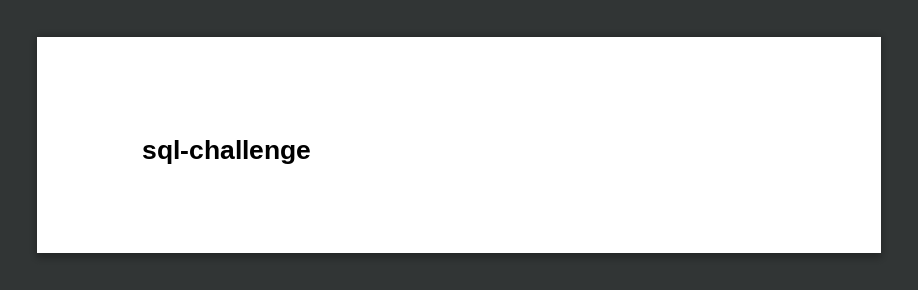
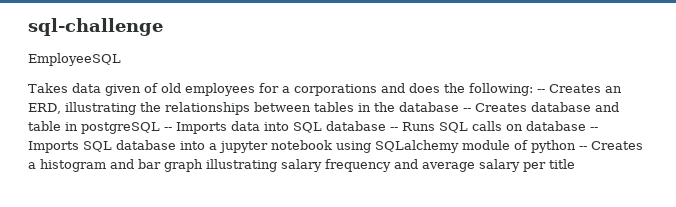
(311, 152) none -> [28,53,121,66] [28,83,622,96] [28,102,619,115] [28,121,598,134] [28,140,643,153] [28,159,575,172] // EmployeeSQL // Takes data given of old employees for a corporations and does the following: -- Creates an ERD, illustrating the relationships between tables in the database -- Creates database and table in postgreSQL -- Imports data into SQL database -- Runs SQL calls on database -- Imports SQL database into a jupyter notebook using SQLalchemy module of python -- Creates a histogram and bar graph illustrating salary frequency and average salary per title

